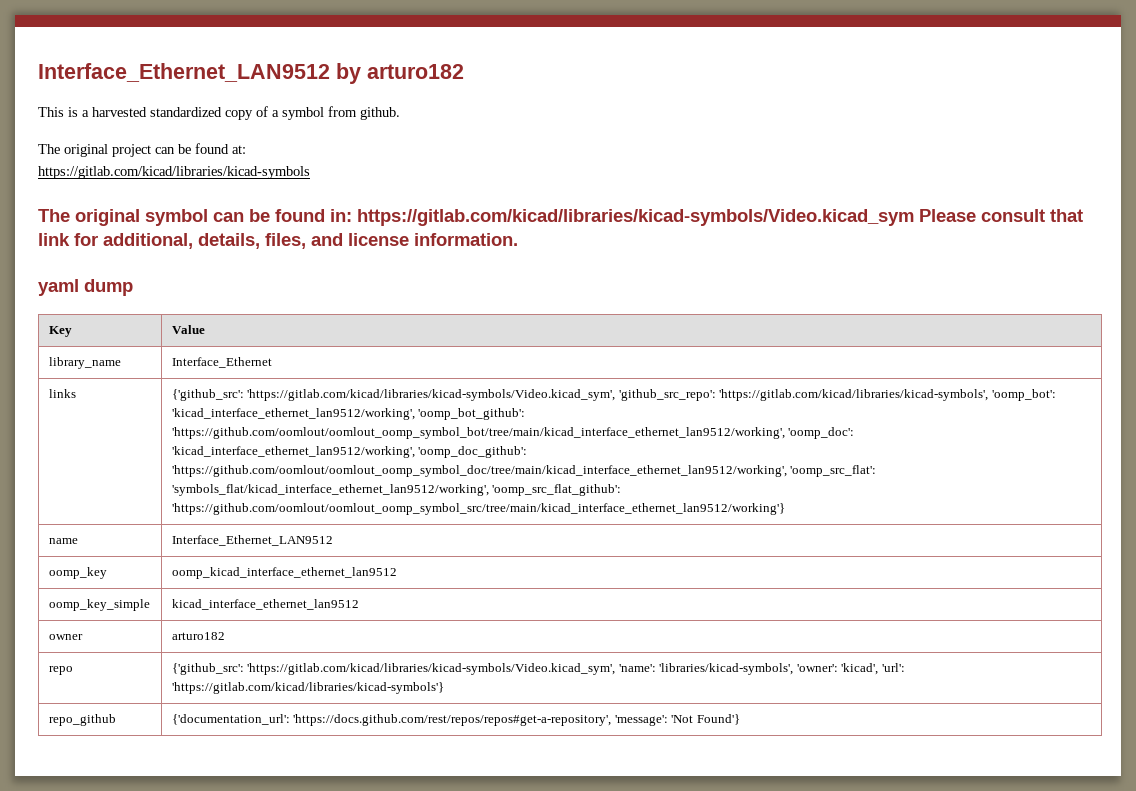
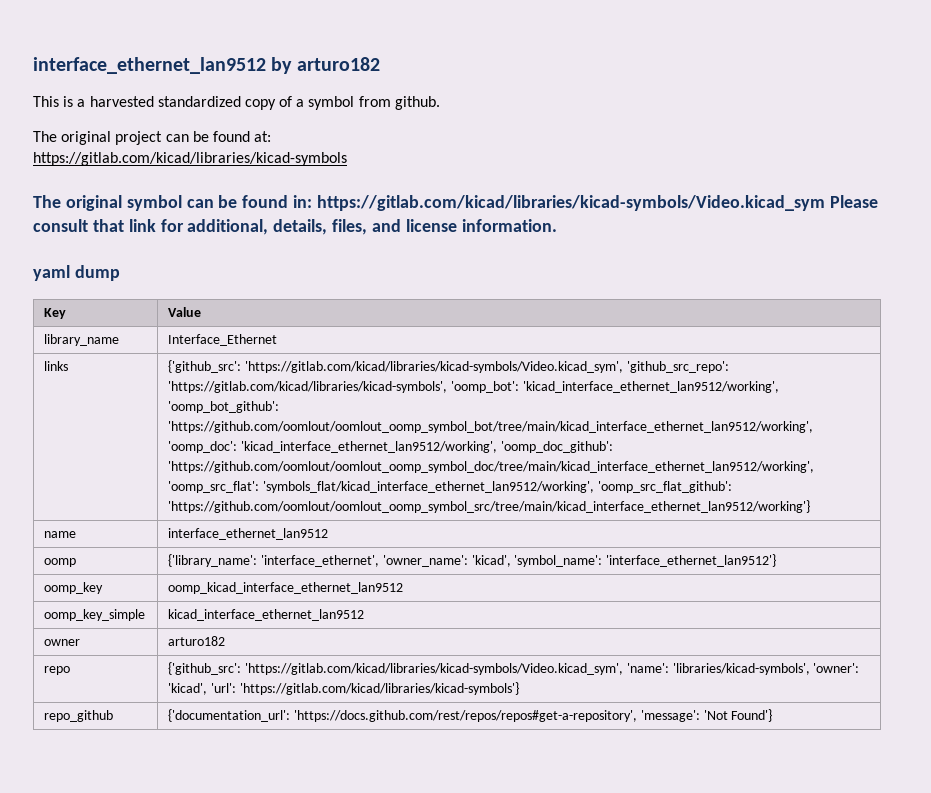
[38,63,330,82] Interface_Ethernet_LAN9512 -> [33,57,266,74] interface_ethernet_lan9512
[171,535,333,546] Interface_Ethernet_LAN9512 -> [168,528,329,540] [44,558,77,567] [168,554,777,567] interface_ethernet_lan9512 // oomp | {'library_name': 'interface_ethernet', 'owner_name': 'kicad', 'symbol_name': 'interface_ethernet_lan9512'}

